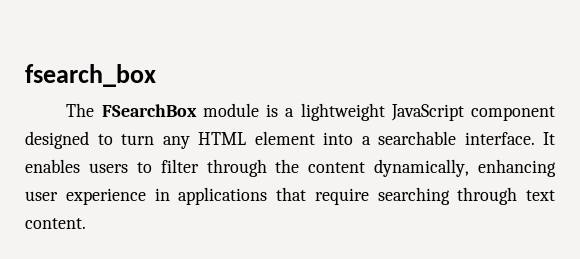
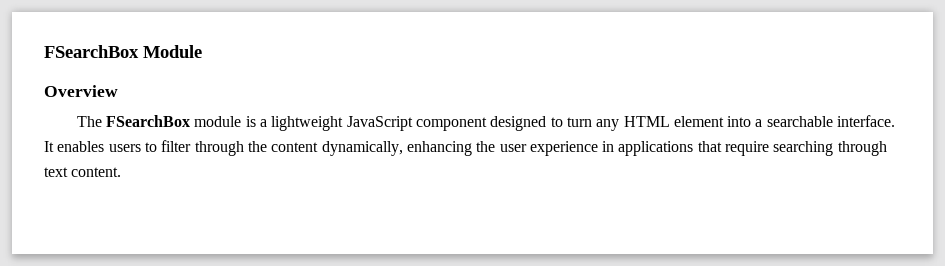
[25,64,156,87] fsearch_box -> [44,45,202,58] [44,85,118,97] FSearchBox Module // Overview
(556, 168) none -> [476,141,496,152] the

